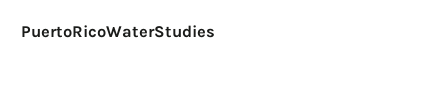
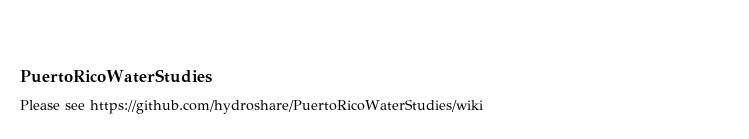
(215, 31) none -> [20,99,483,114] // Please see https://github.com/hydroshare/PuertoRicoWaterStudies/wiki

